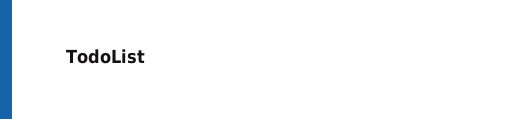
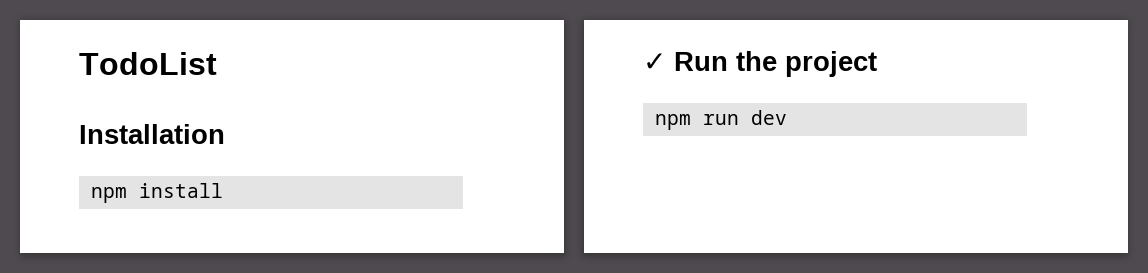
(145, 56) none -> [79,124,225,144] [91,183,224,203] [643,51,877,77] [655,110,788,130] // Installation // npm install // ✓ Run the project // npm run dev

